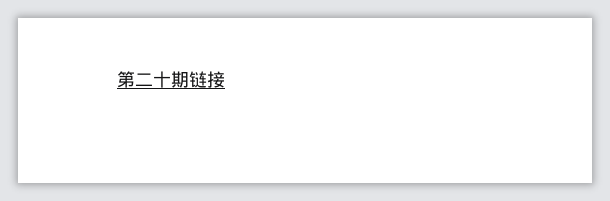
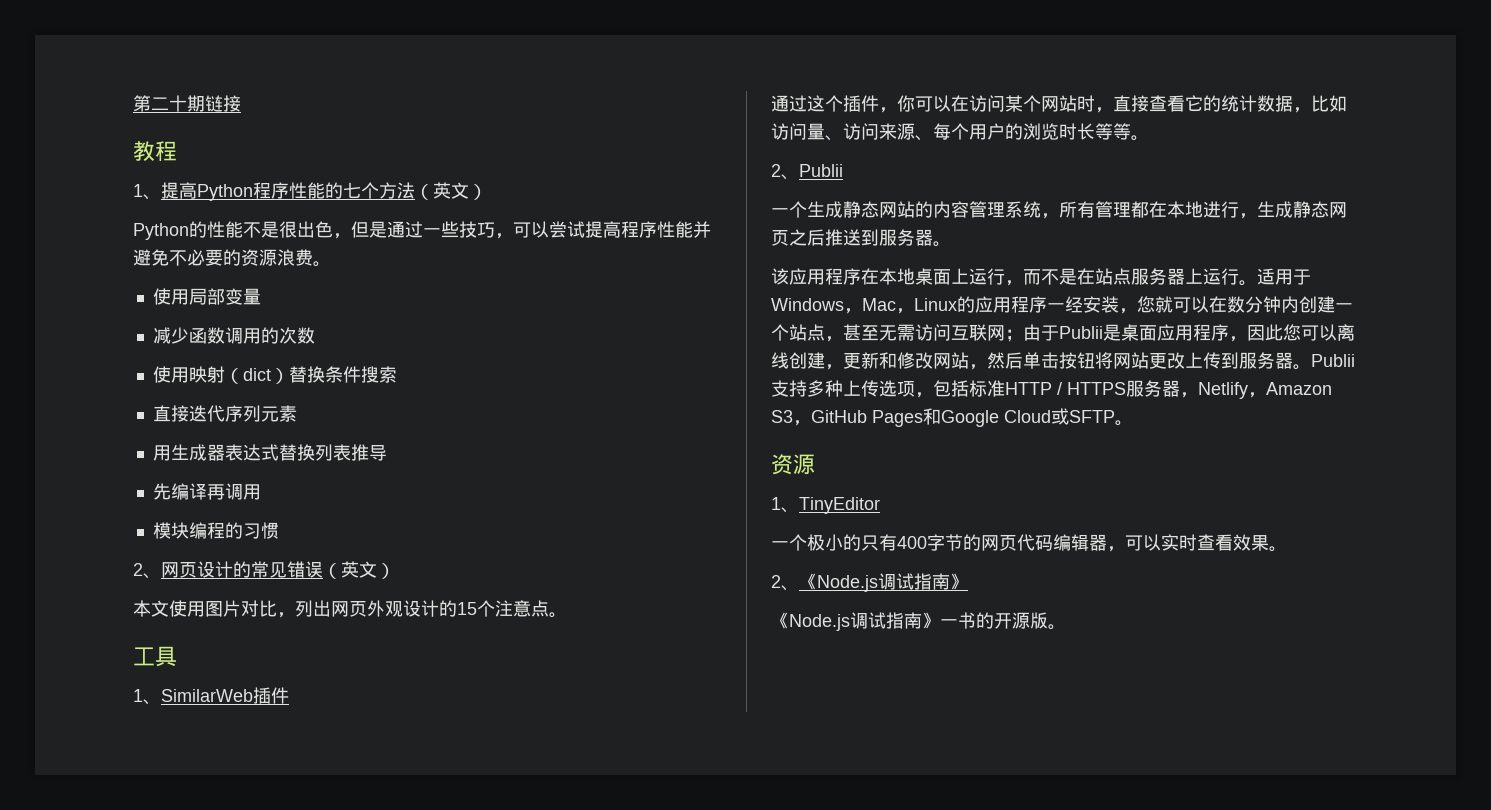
(225, 79) none -> [133,141,177,162] [133,182,487,201] [133,221,711,240] [133,249,331,267] [152,288,261,305] [152,327,315,344] [152,366,397,384] [152,405,297,422] [152,444,387,461] [152,483,261,500] [152,522,279,539] [133,561,395,579] [133,600,567,618] [133,646,177,667] [133,687,289,705] [771,95,1347,113] [771,123,1149,141] [771,164,843,180] [771,201,1347,219] [771,229,951,247] [771,268,1311,286] [771,296,1353,314] [771,324,1355,342] [771,352,1355,370] [771,380,1332,399] [771,408,1133,427] [771,454,815,475] [771,497,880,514] [771,534,1287,552] [771,573,968,592] [771,612,1066,631] // 教程 // 1、提高Python程序性能的七个方法（英文） // Python的性能不是很出色，但是通过一些技巧，可以尝试提高程序性能并避免不必要的资源浪费。 // 使用局部变量 // 减少函数调用的次数 // 使用映射（dict）替换条件搜索 // 直接迭代序列元素 // 用生成器表达式替换列表推导 // 先编译再调用 // 模块编程的习惯 // 2、网页设计的常见错误（英文） // 本文使用图片对比，列出网页外观设计的15个注意点。 // 工具 // 1、SimilarWeb插件 // 通过这个插件，你可以在访问某个网站时，直接查看它的统计数据，比如访问量、访问来源、每个用户的浏览时长等等。 // 2、Publii // 一个生成静态网站的内容管理系统，所有管理都在本地进行，生成静态网页之后推送到服务器。 // 该应用程序在本地桌面上运行，而不是在站点服务器上运行。适用于Windows，Mac，Linux的应用程序一经安装，您就可以在数分钟内创建一个站点，甚至无需访问互联网；由于Publii是桌面应用程序，因此您可以离线创建，更新和修改网站，然后单击按钮将网站更改上传到服务器。Publii支持多种上传选项，包括标准HTTP / HTTPS服务器，Netlify，Amazon S3，GitHub Pages和Google Cloud或SFTP。 // 资源 // 1、TinyEditor // 一个极小的只有400字节的网页代码编辑器，可以实时查看效果。 // 2、《Node.js调试指南》 // 《Node.js调试指南》一书的开源版。

